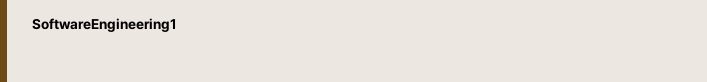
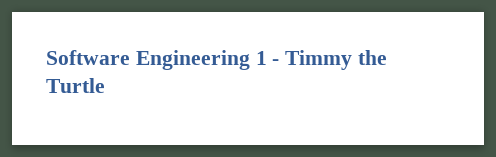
[32,18,177,32] SoftwareEngineering1 -> [46,50,388,70] [46,78,105,93] Software Engineering 1 - Timmy the Turtle

